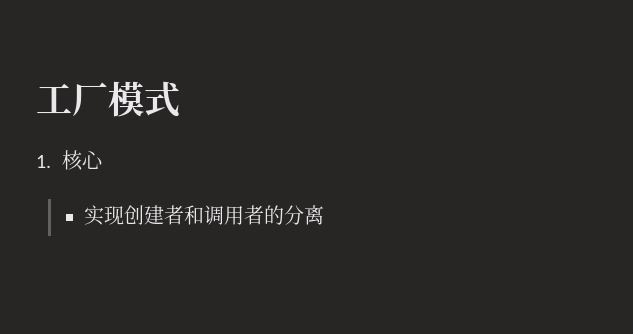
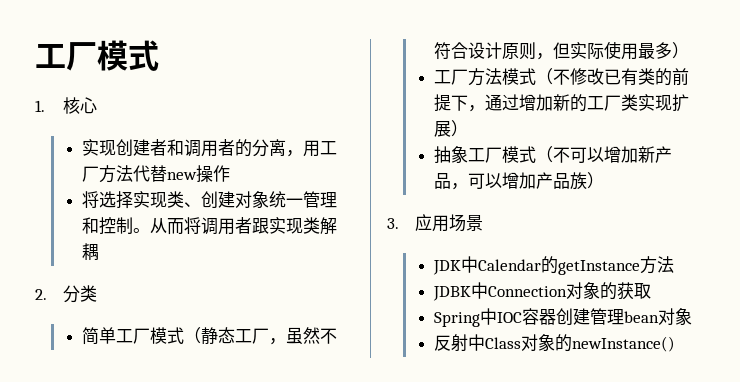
(325, 215) none -> [286,140,338,157] [82,165,231,183] [82,191,338,209] [82,217,338,235] [82,243,100,260] [35,285,98,303] [82,327,338,345] [434,41,690,60] [434,68,690,86] [434,94,690,112] [434,120,469,137] [434,146,673,163] [434,172,605,190] [387,214,484,232] [433,256,675,275] [433,282,652,301] [434,308,693,327] [434,334,676,352] ，用工厂方法代替new操作 // 将选择实现类、创建对象统一管理和控制。从而将调用者跟实现类解耦 // 2.分类 // 简单工厂模式（静态工厂，虽然不符合设计原则，但实际使用最多） // 工厂方法模式（不修改已有类的前提下，通过增加新的工厂类实现扩展） // 抽象工厂模式（不可以增加新产品，可以增加产品族） // 3.应用场景 // JDK中Calendar的getInstance方法 // JDBK中Connection对象的获取 // Spring中IOC容器创建管理bean对象 // 反射中Class对象的newInstance()

